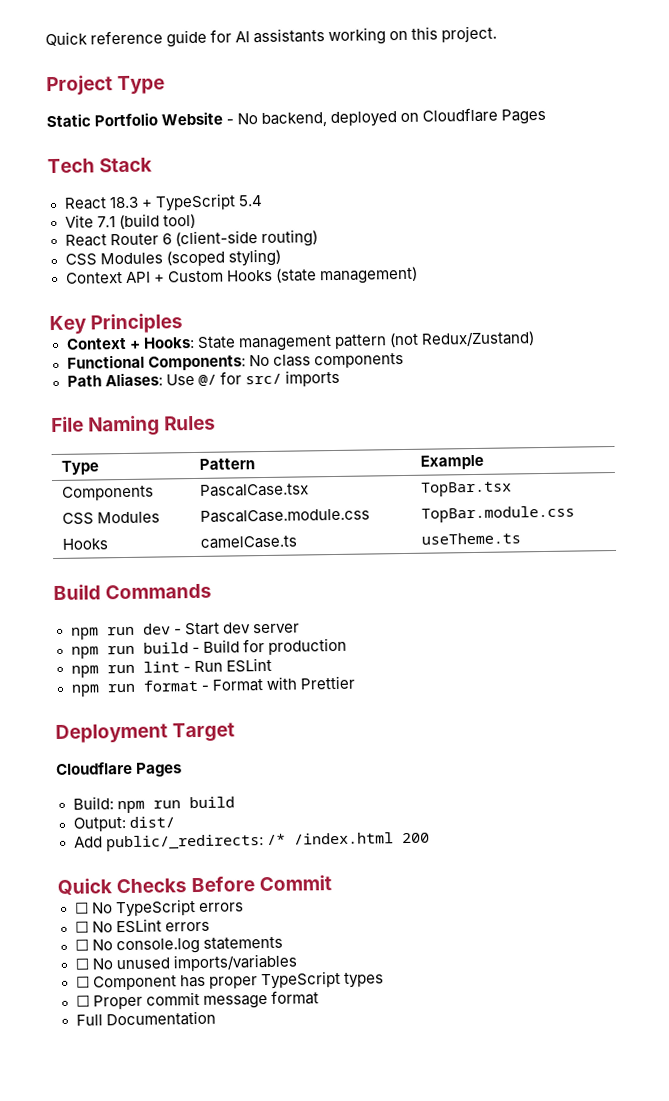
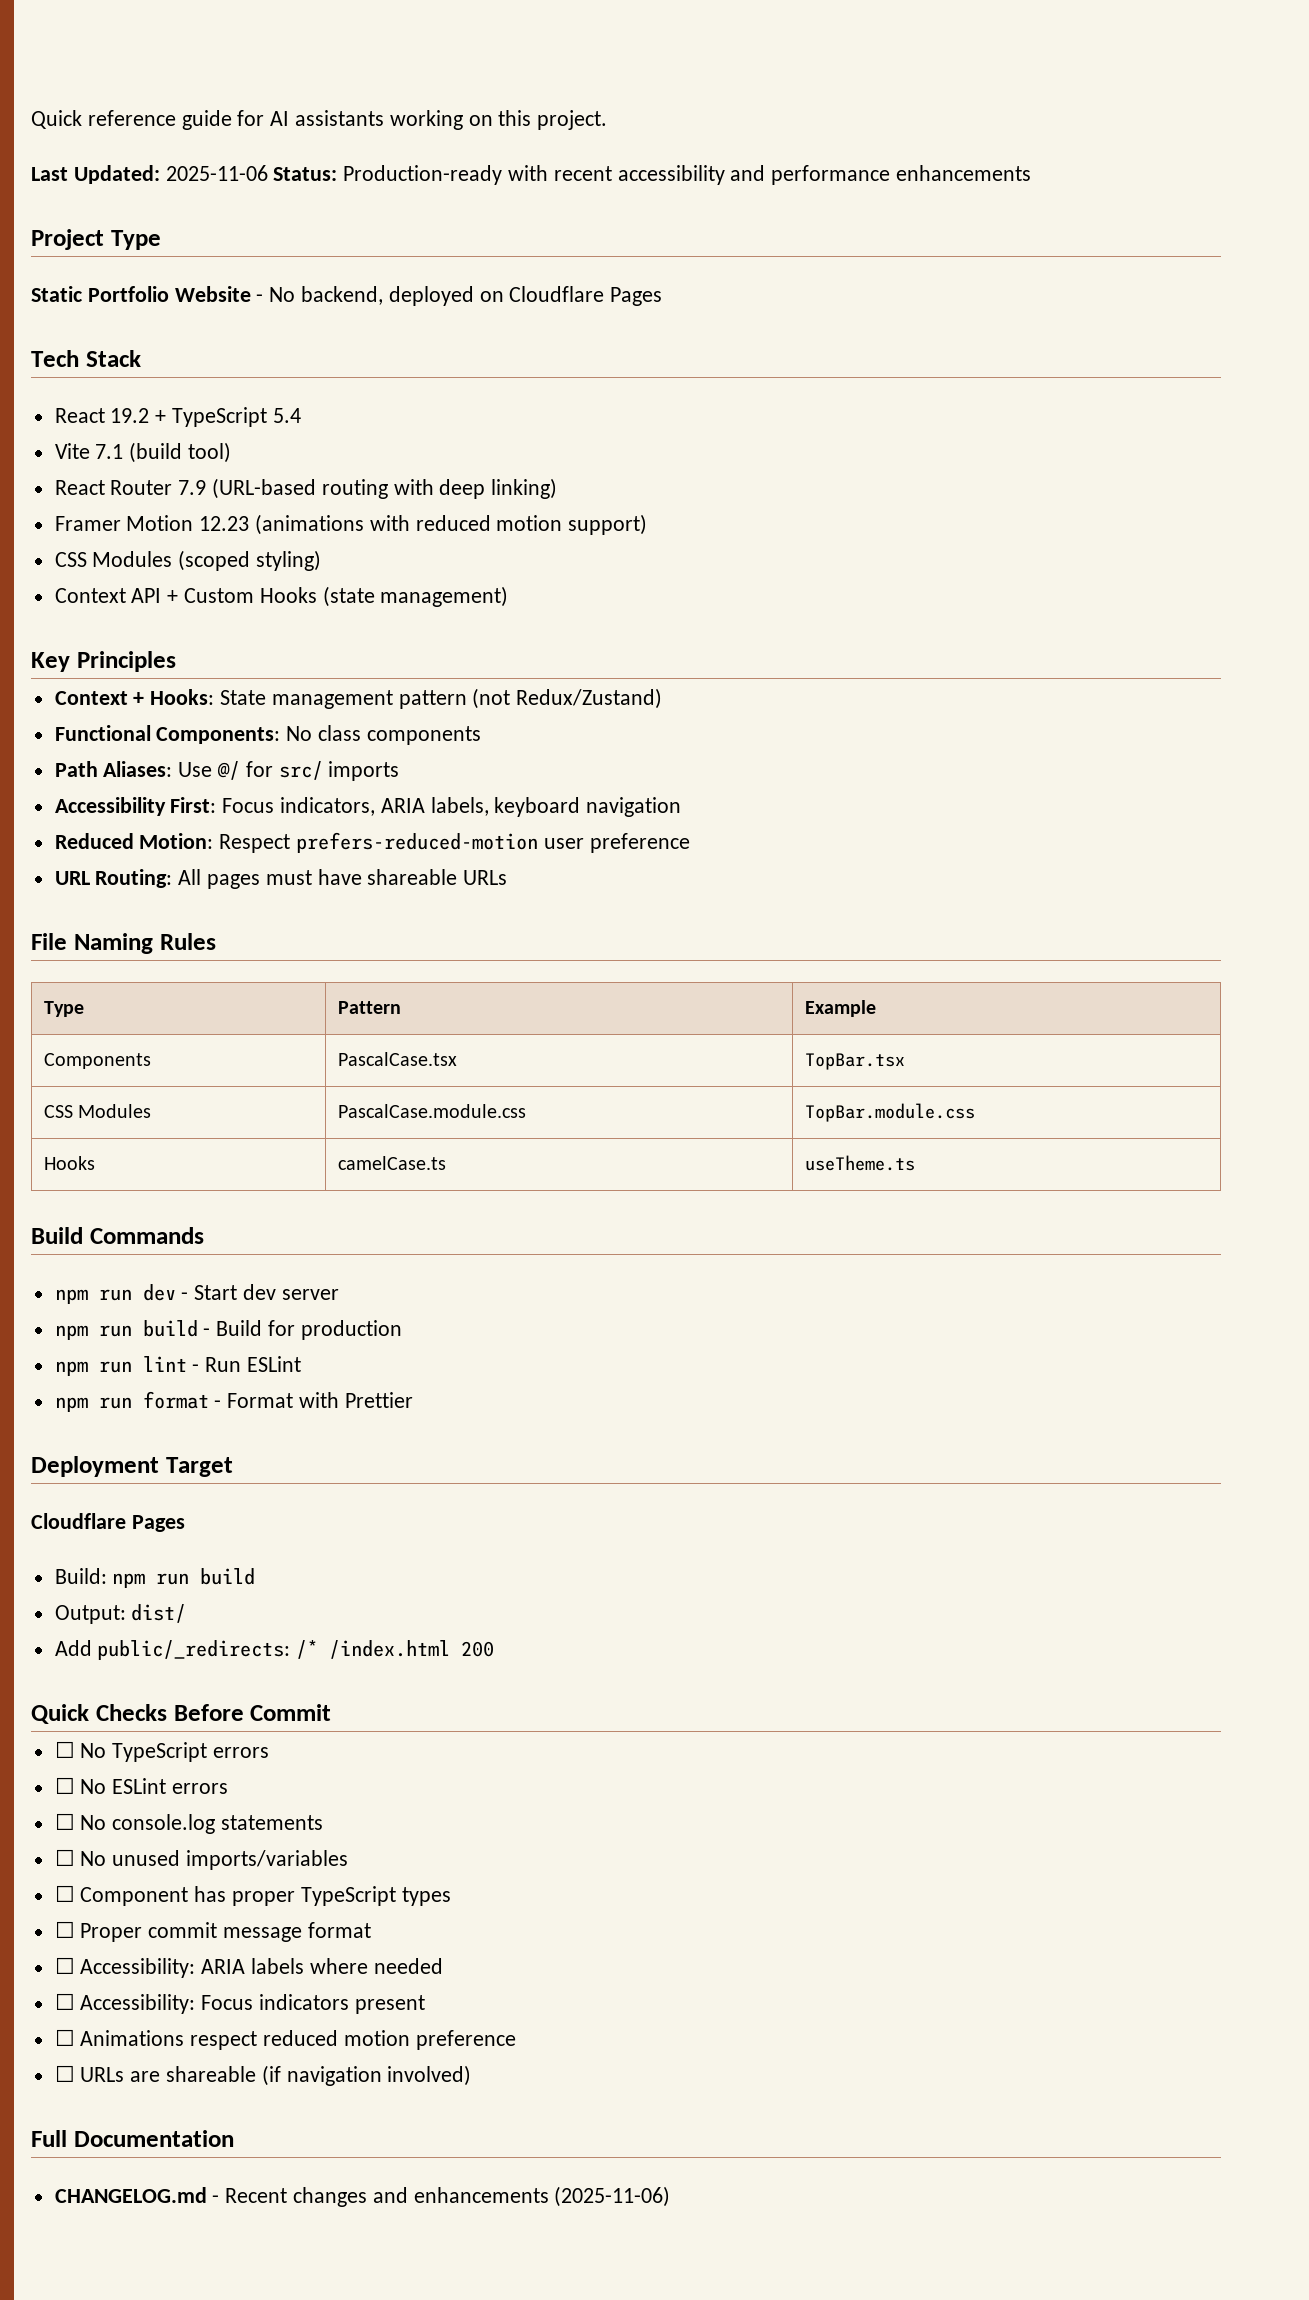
(498, 34) none -> [31,165,1032,185] // Last Updated: 2025-11-06 Status: Production-ready with recent accessibility and performance enhancements
[108,196,139,209] 18.3 -> [110,408,150,423] 19.2
[161,229,318,248] 6 (client-side routing) -> [178,478,558,499] [54,514,648,535] 7.9 (URL-based routing with deep linking) // Framer Motion 12.23 (animations with reduced motion support)
(340, 378) none -> [54,797,682,817] [54,832,690,853] [54,869,508,889] // Accessibility First: Focus indicators, ARIA labels, keyboard navigation // Reduced Motion: Respect prefers-reduced-motion user preference // URL Routing: All pages must have shareable URLs
[75,1010,216,1027] Full Documentation -> [54,1957,443,1978] [54,1993,425,2014] [54,2029,516,2050] [54,2065,472,2086] [31,2130,234,2147] [54,2186,671,2207] ☐ Accessibility: ARIA labels where needed // ☐ Accessibility: Focus indicators present // ☐ Animations respect reduced motion preference // ☐ URLs are shareable (if navigation involved) // Full Documentation // CHANGELOG.md - Recent changes and enhancements (2025-11-06)

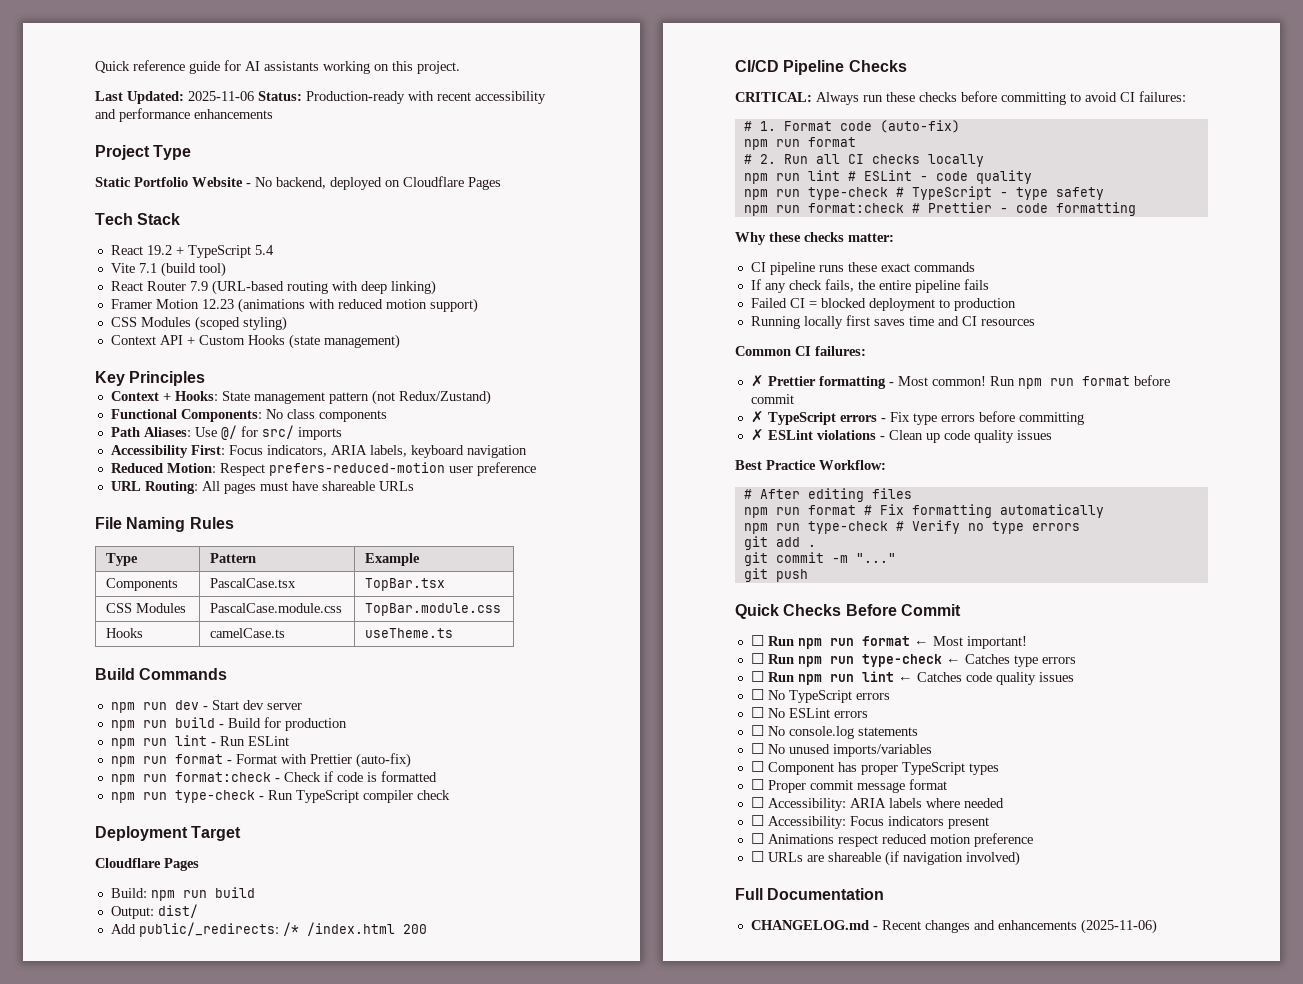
(413, 1400) none -> [355,753,411,768] [110,771,437,785] [110,790,450,803] (auto-fix) // npm run format:check - Check if code is formatted // npm run type-check - Run TypeScript compiler check
[31,1704,332,1724] Quick Checks Before Commit -> [735,60,907,75] [735,91,1186,105] [743,120,960,133] [743,137,856,150] [743,154,984,167] [743,170,1032,184] [743,186,1104,200] [743,202,1136,216] [735,232,894,245] [750,262,975,275] [750,279,989,293] [750,298,1016,311] [750,315,1035,329] [735,346,866,356] [750,375,1170,389] [750,394,794,404] [750,411,1084,425] [750,429,1052,443] [735,460,886,470] [743,488,912,502] [743,504,1104,518] [743,520,1080,534] [743,536,816,550] [743,552,896,566] [743,568,808,582] [735,604,961,619] [750,635,1027,649] [750,653,1076,667] [750,671,1074,685] CI/CD Pipeline Checks // CRITICAL: Always run these checks before committing to avoid CI failures: // # 1. Format code (auto-fix) // npm run format // # 2. Run all CI checks locally // npm run lint # ESLint - code quality // npm run type-check # TypeScript - type safety // npm run format:check # Prettier - code formatting // Why these checks matter: // CI pipeline runs these exact commands // If any check fails, the entire pipeline fails // Failed CI = blocked deployment to production // Running locally first saves time and CI resources // Common CI failures: // ✗ Prettier formatting - Most common! Run npm run format before commit // ✗ TypeScript errors - Fix type errors before committing // ✗ ESLint violations - Clean up code quality issues // Best Practice Workflow: // # After editing files // npm run format # Fix formatting automatically // npm run type-check # Verify no type errors // git add . // git commit -m "..." // git push // Quick Checks Before Commit // ☐ Run npm run format ← Most important! // ☐ Run npm run type-check ← Catches type errors // ☐ Run npm run lint ← Catches code quality issues

